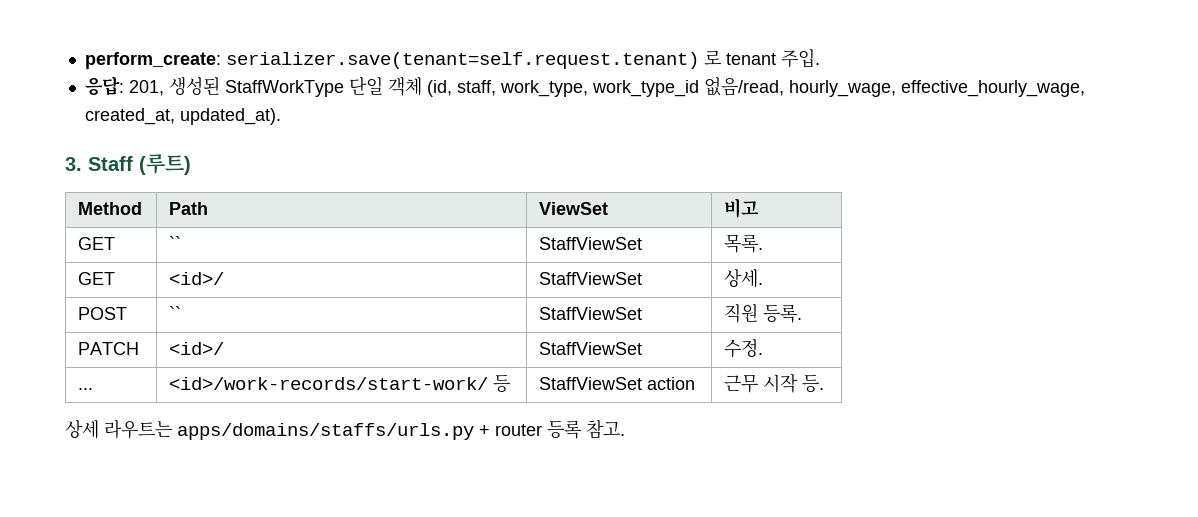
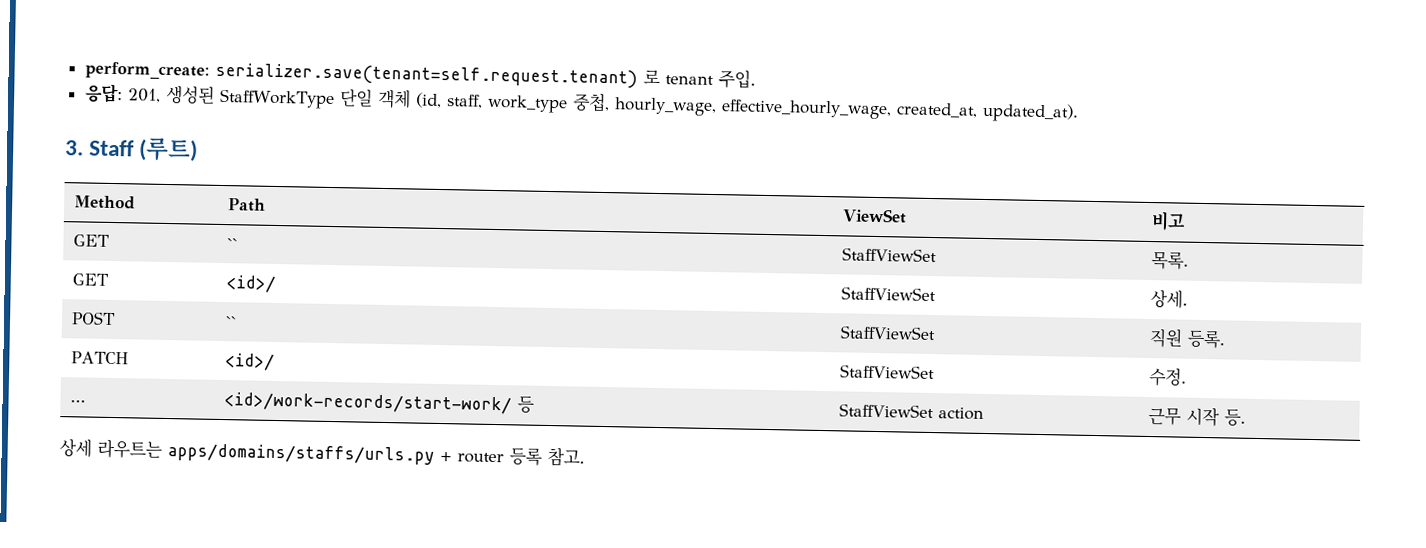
[499,77,784,97] work_type, work_type_id 없음/read, -> [486,92,610,114] work_type 중첩,

